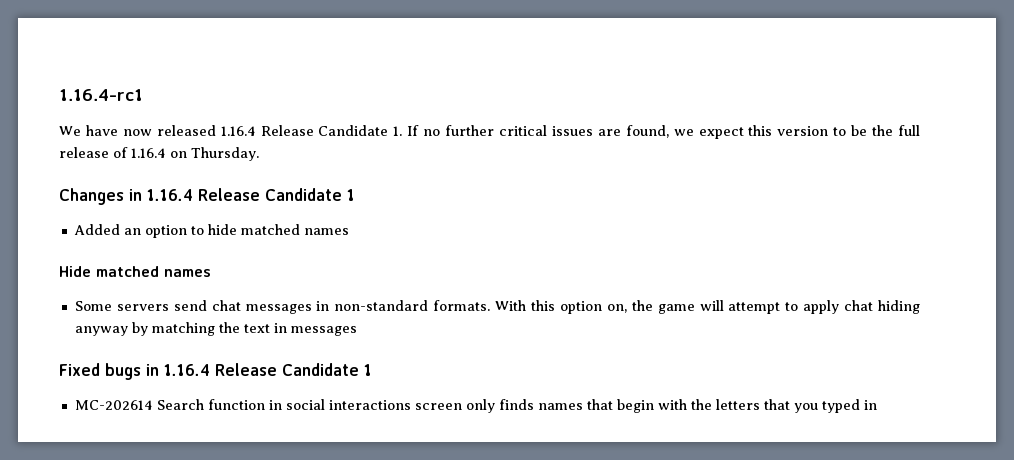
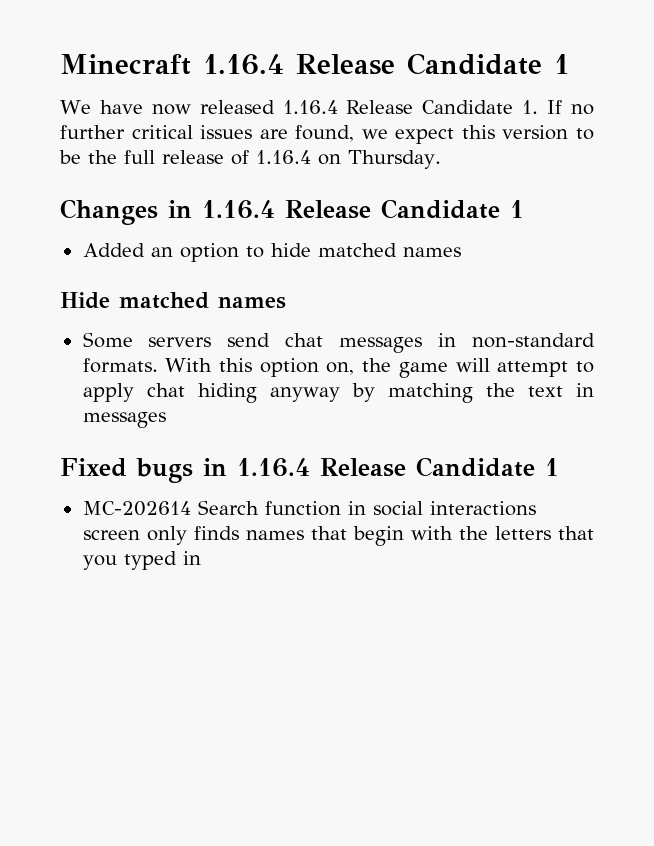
[59,89,143,101] 1.16.4-rc1 -> [60,53,569,75] Minecraft 1.16.4 Release Candidate 1

